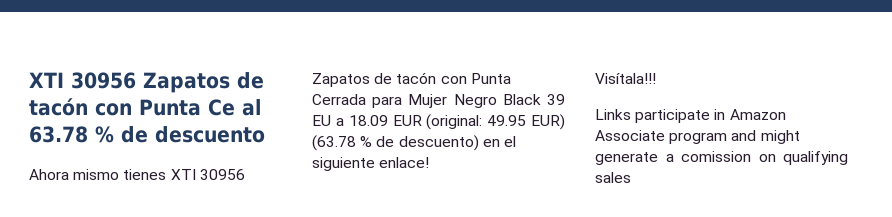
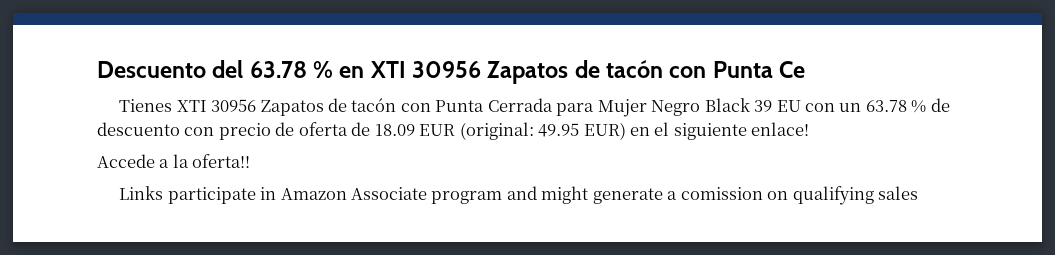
(29, 80) none -> [97,60,365,78] Descuento del 63.78 % en
[242,99,261,116] [29,126,265,143] [29,169,167,180] al 63.78 % de descuento // Ahora mismo tienes -> [119,99,173,112] // Tienes
[335,118,344,126] a -> [805,98,950,113] [97,122,371,140] con un 63.78 % de descuento con precio de oferta de
[312,135,479,151] (63.78 % de descuento) -> (626, 131) none
[595,73,656,84] Visítala!!! -> [97,154,251,168] Accede a la oferta!!

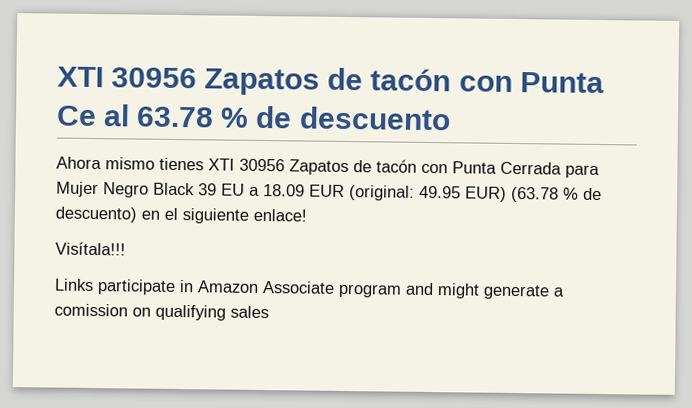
[97,60,365,78] Descuento del 63.78 % en -> (57, 77) none
[119,99,173,112] // Tienes -> [103,104,451,131] [56,156,204,171] al 63.78 % de descuento // Ahora mismo tienes
[805,98,950,113] [97,122,371,140] con un 63.78 % de descuento con precio de oferta de -> [249,186,260,196] a
(626, 131) none -> [511,186,602,203] [55,206,137,223] (63.78 % de descuento)
[97,154,251,168] Accede a la oferta!! -> [55,241,126,256] Visítala!!!

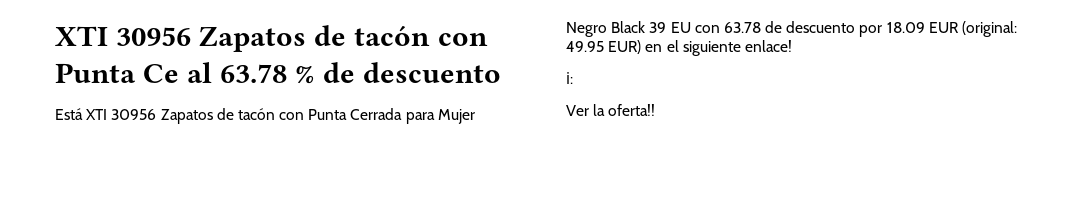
[56,156,204,171] Ahora mismo tienes -> [55,108,83,120] Está
[249,186,260,196] a -> [694,21,883,37] con 63.78 de descuento por
[511,186,602,203] [55,206,137,223] (63.78 % de descuento) -> (642, 47) none
[55,241,126,256] [54,278,565,300] [54,303,269,321] Visítala!!! // Links participate in Amazon Associate program and might generate a comission on qualifying sales -> [566,72,573,84] [566,104,656,116] ℹ: // Ver la oferta!!

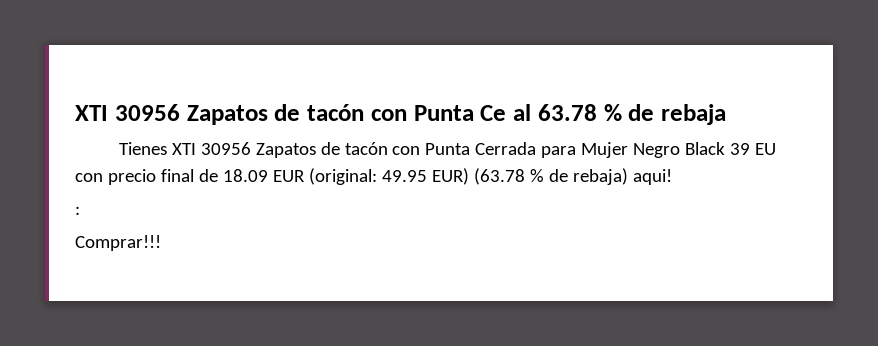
[362,62,501,83] [55,108,83,120] descuento // Está -> [661,104,726,125] [118,142,167,155] rebaja // Tienes
[723,21,883,37] 63.78 de descuento por -> [107,169,218,185] precio final de
[645,40,792,56] [566,72,573,84] [566,104,656,116] en el siguiente enlace! // ℹ: // Ver la oferta!! -> [473,168,672,185] [75,206,80,215] [75,235,161,251] (63.78 % de rebaja) aqui! // : // Comprar!!!

